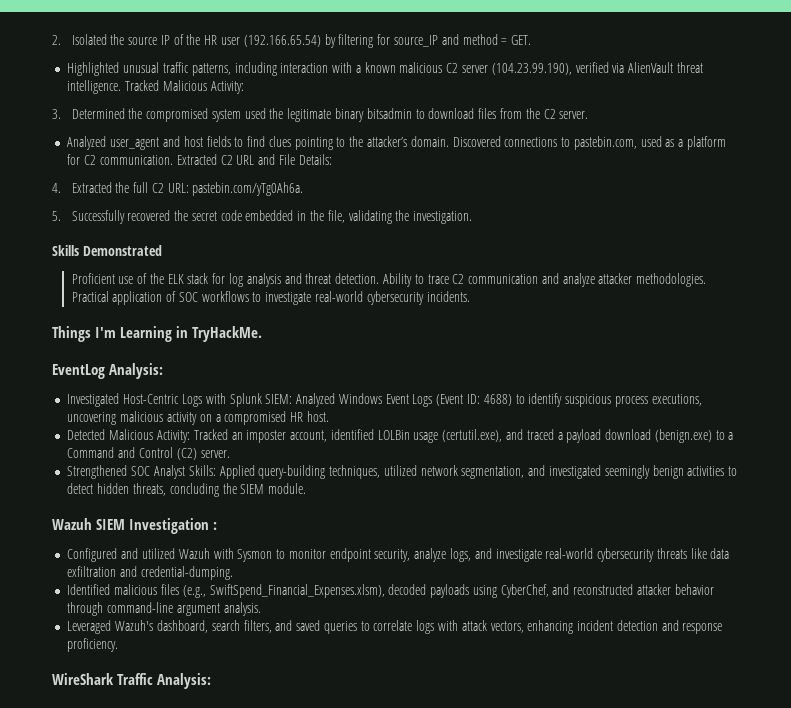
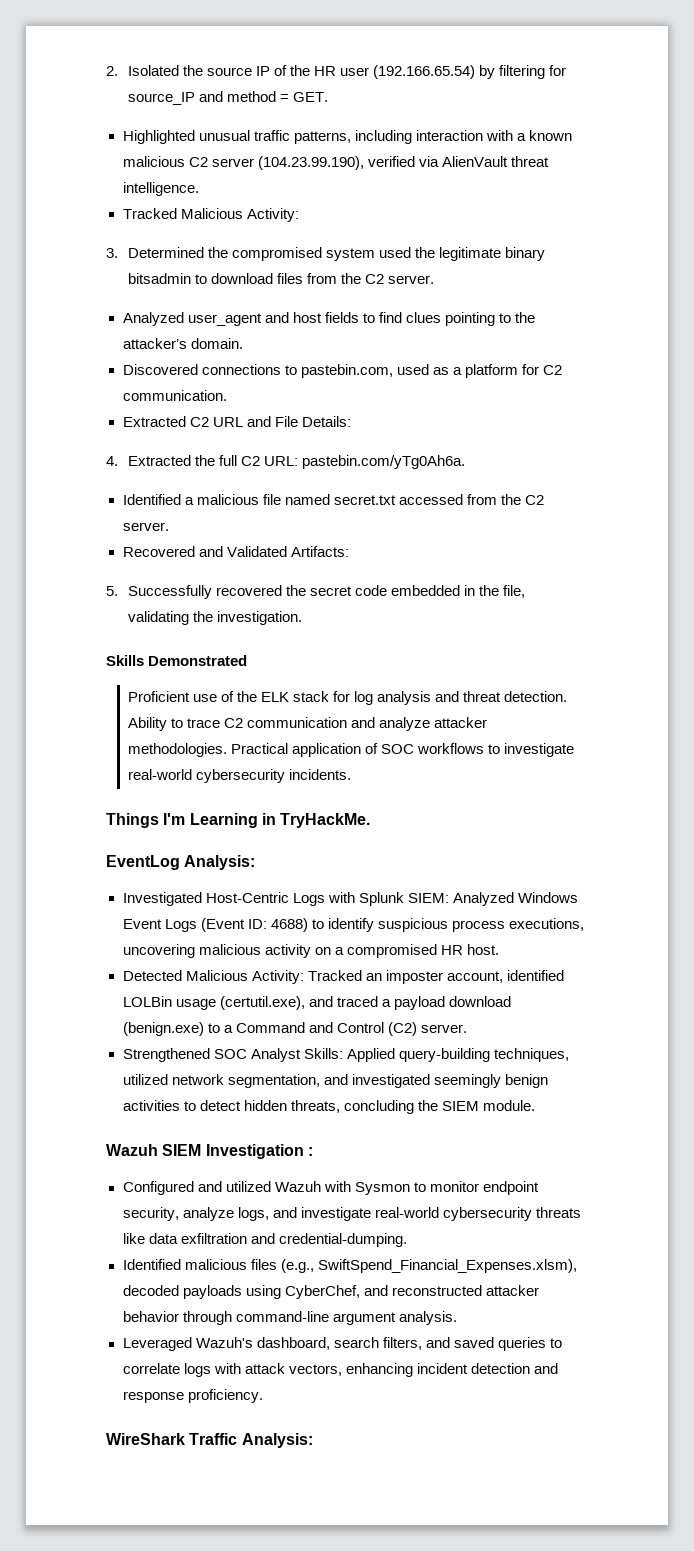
(122, 87) none -> (199, 189) //
(449, 141) none -> (243, 343) //
(173, 160) none -> (227, 395) //
(304, 189) none -> [122,494,544,505] [122,522,169,531] [122,546,349,557] // Identified a malicious file named secret.txt accessed from the C2 server. // Recovered and Validated Artifacts:

